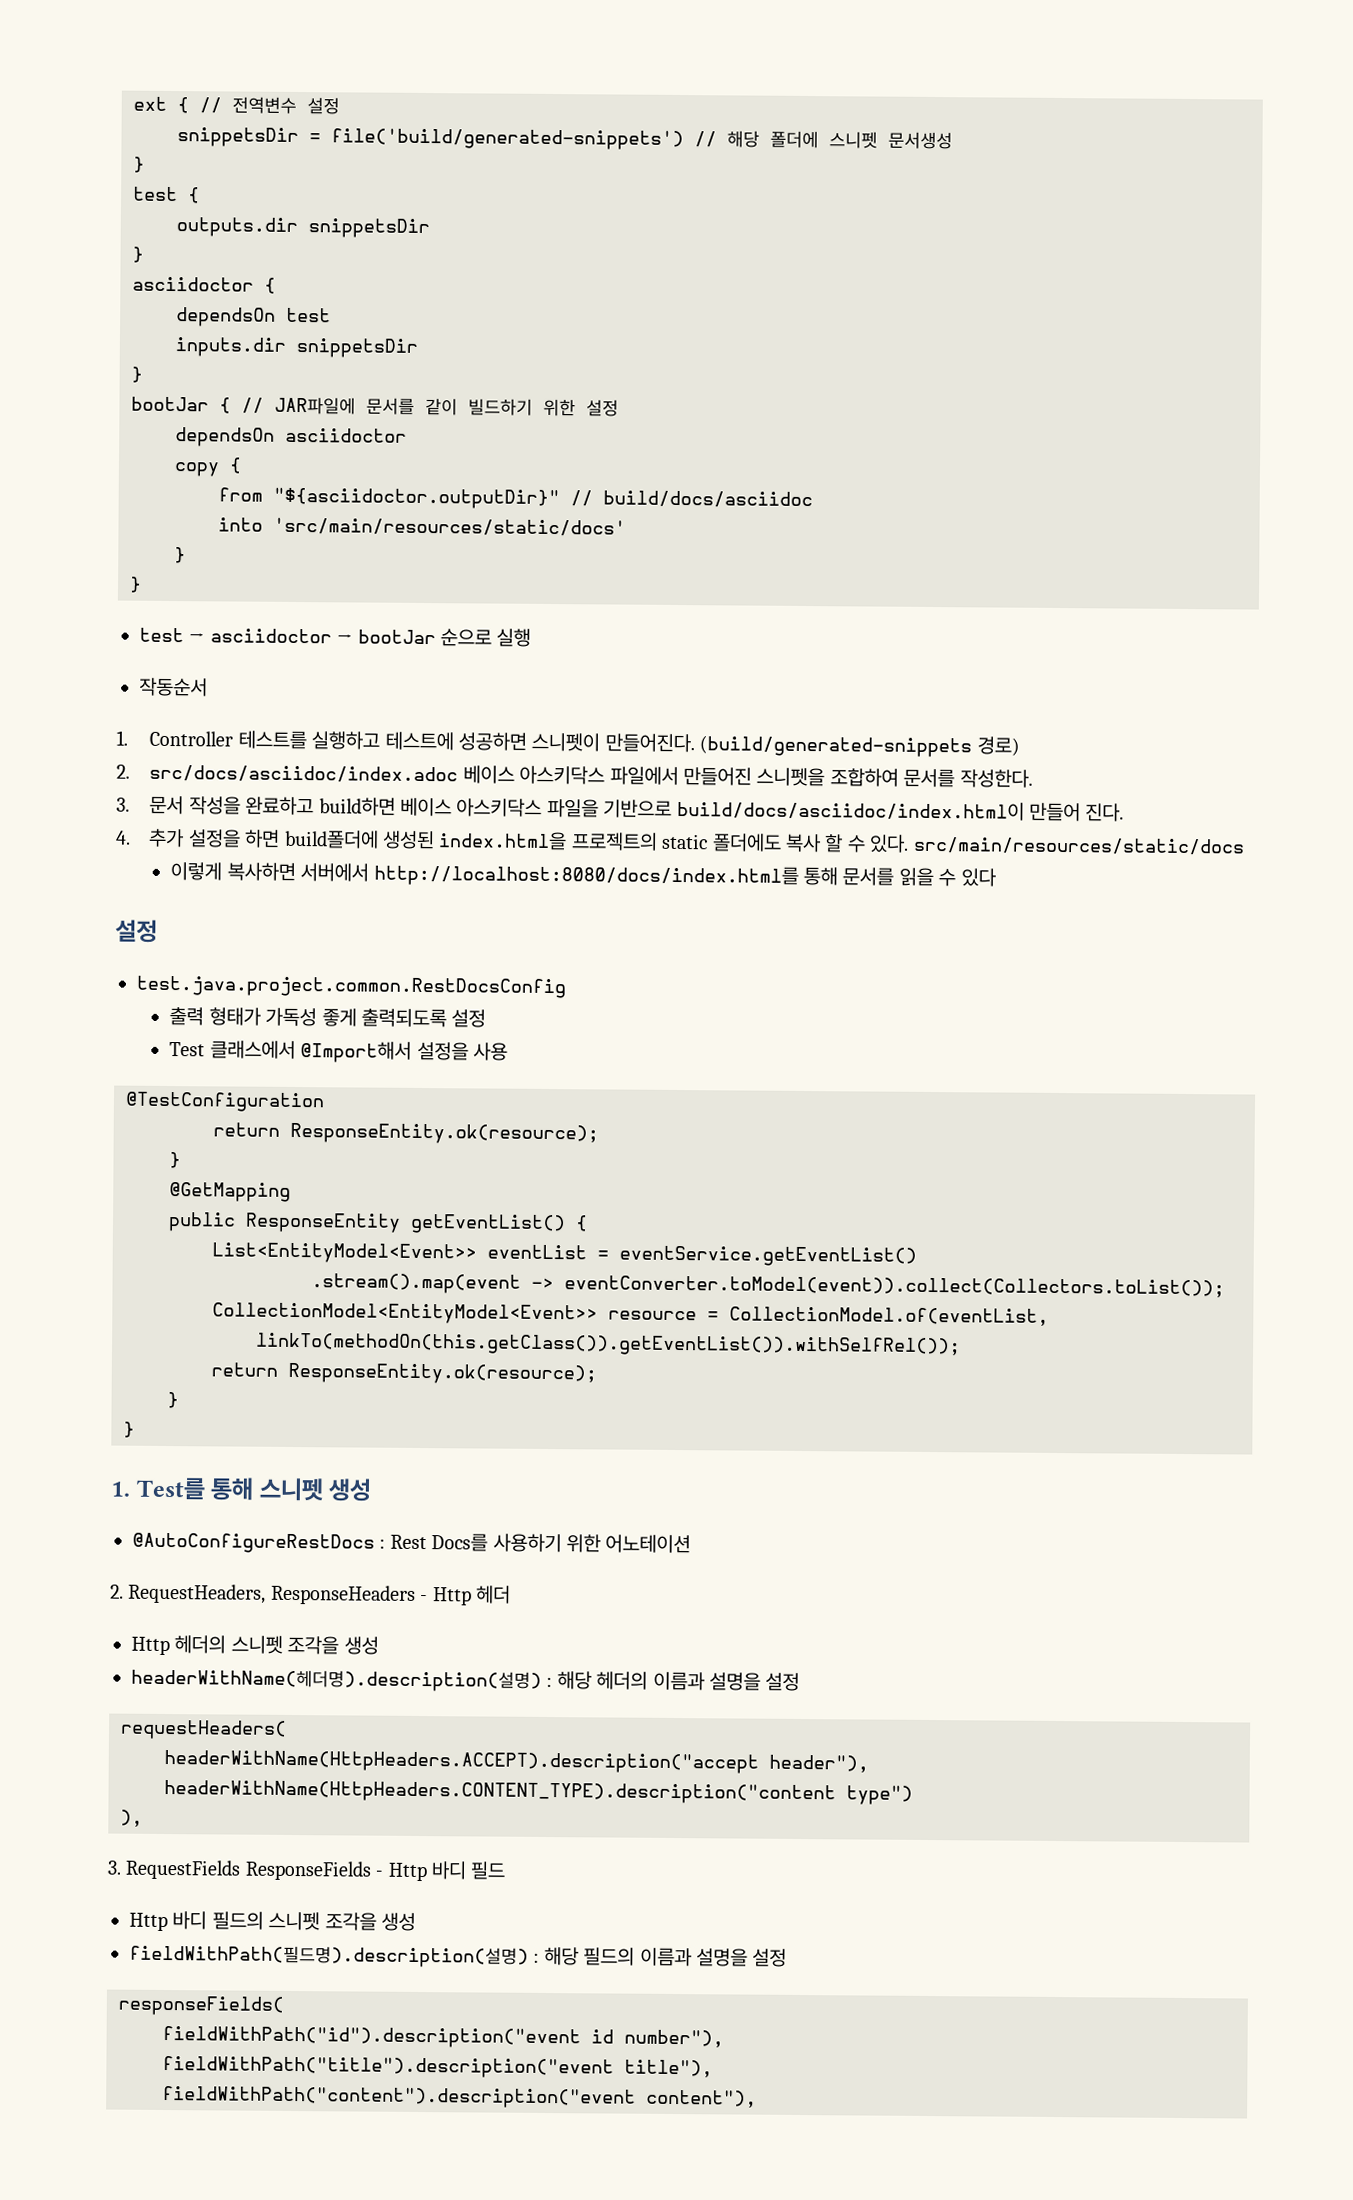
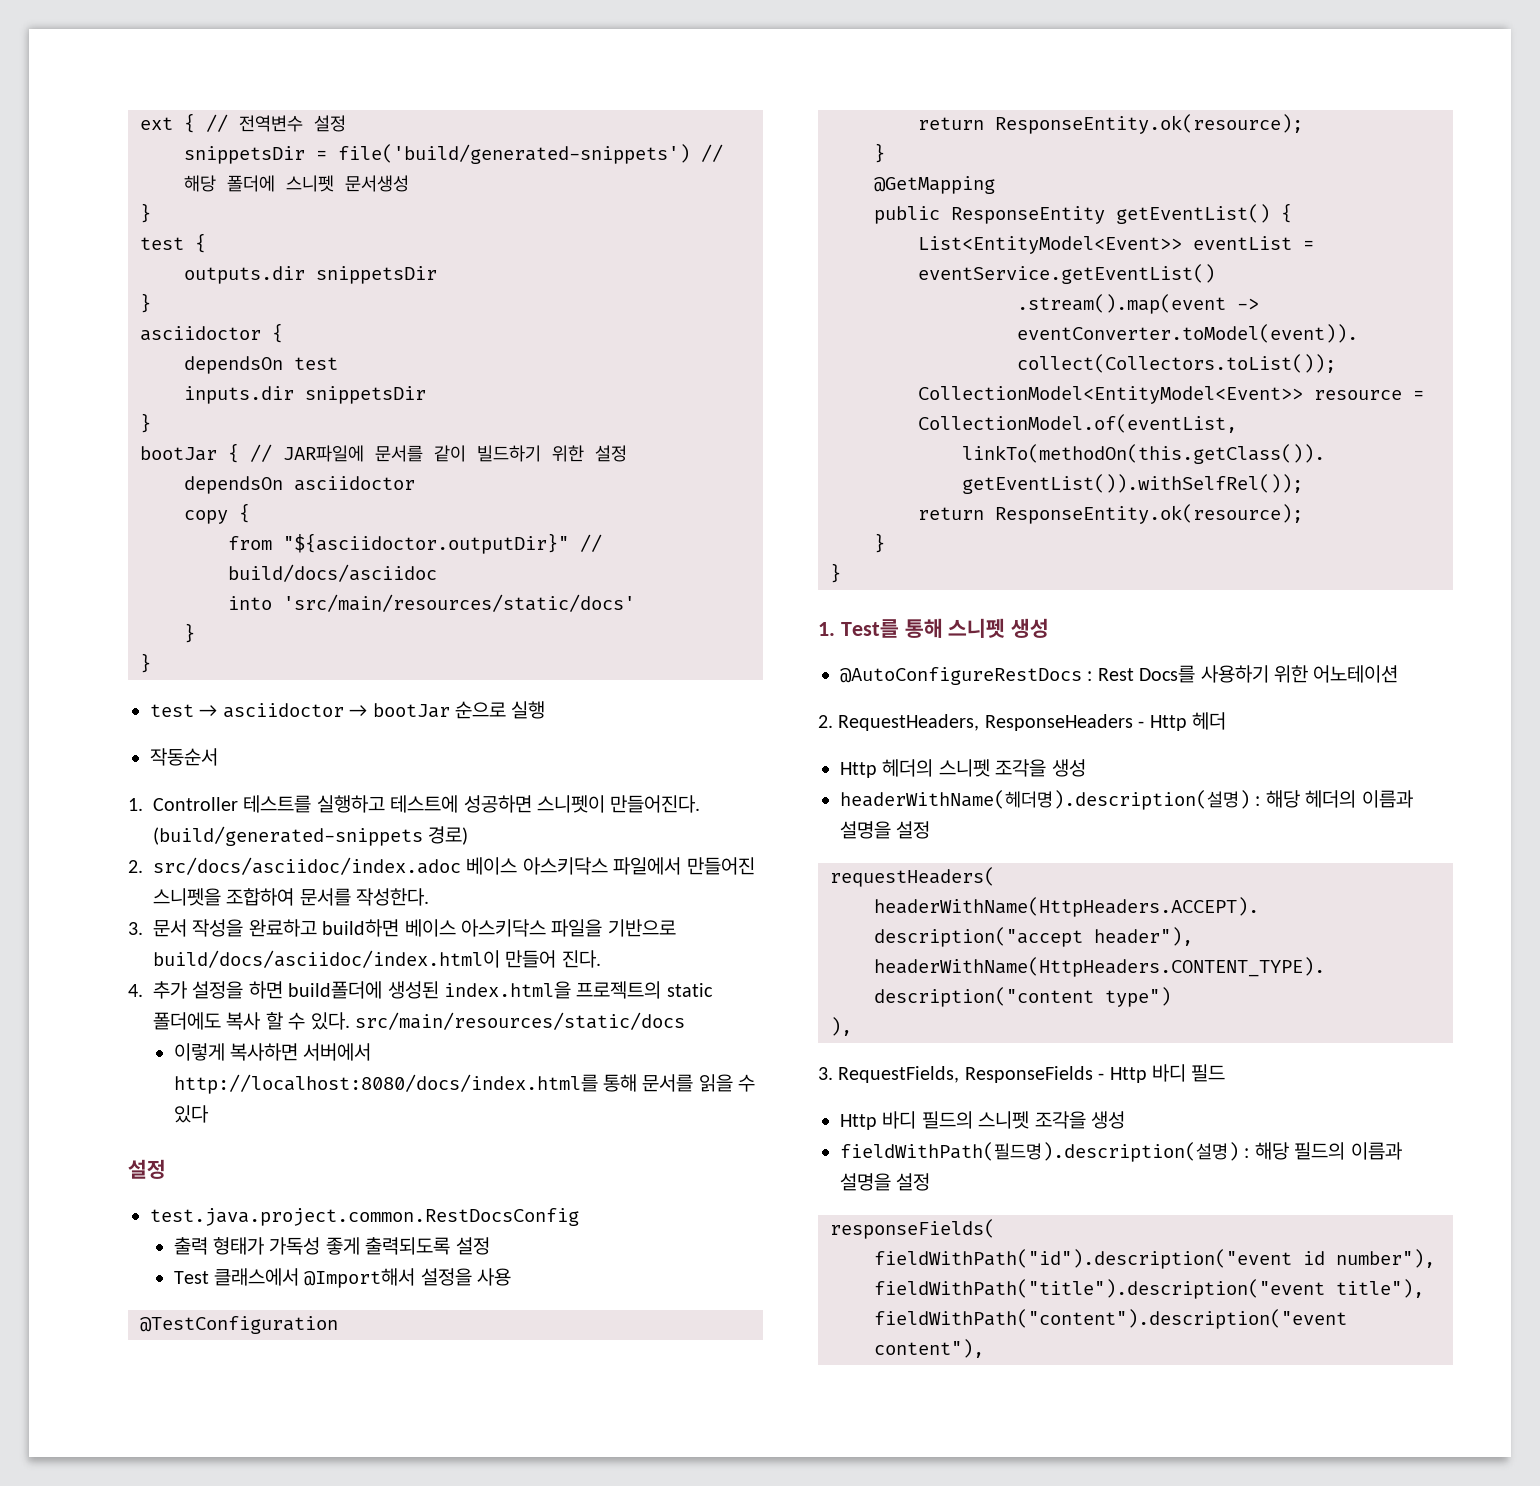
[125,1859,242,1880] RequestFields -> [838,1066,960,1083] RequestFields,

